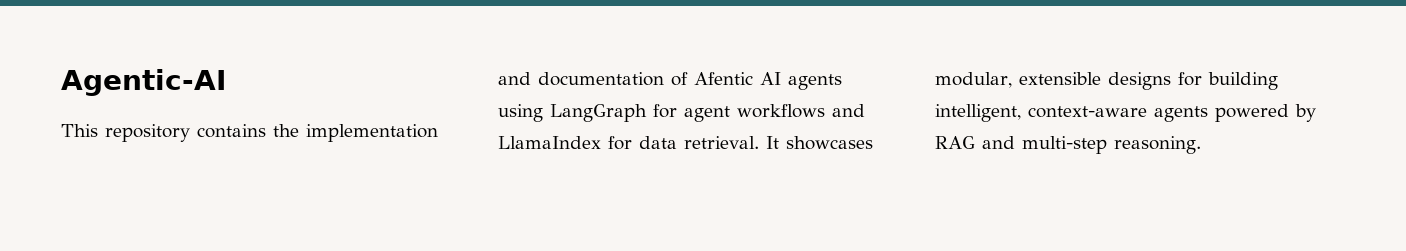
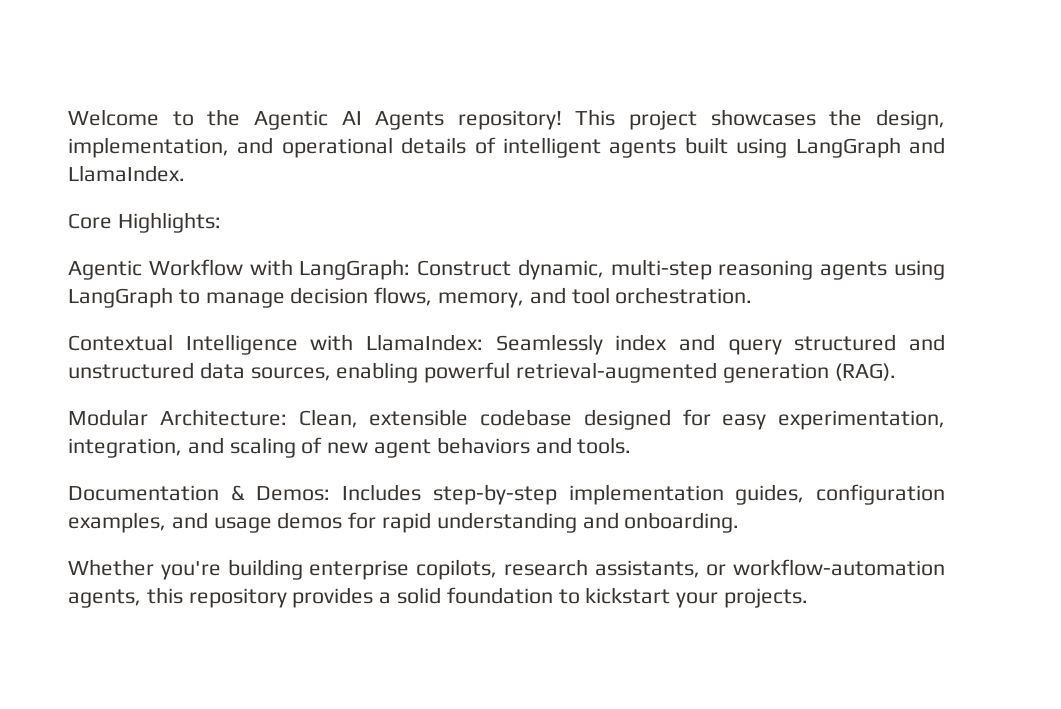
[61,69,226,96] [61,124,438,142] [498,72,842,90] [498,104,865,122] [498,136,873,150] [935,72,1278,90] [935,104,1316,122] [935,136,1201,154] Agentic-AI // This repository contains the implementation and documentation of Afentic AI agents using LangGraph for agent workflows and LlamaIndex for data retrieval. It showcases modular, extensible designs for building intelligent, context-aware agents powered by RAG and multi-step reasoning. -> [68,109,945,130] [68,137,945,158] [68,165,185,182] [68,212,221,233] [68,259,946,280] [68,287,753,308] [68,334,945,355] [68,362,896,383] [68,409,945,430] [68,437,632,458] [68,484,945,505] [68,512,740,533] [68,559,945,580] [68,587,809,608] Welcome to the Agentic AI Agents repository! This project showcases the design, implementation, and operational details of intelligent agents built using LangGraph and LlamaIndex. // Core Highlights: // Agentic Workflow with LangGraph: Construct dynamic, multi-step reasoning agents using LangGraph to manage decision flows, memory, and tool orchestration. // Contextual Intelligence with LlamaIndex: Seamlessly index and query structured and unstructured data sources, enabling powerful retrieval-augmented generation (RAG). // Modular Architecture: Clean, extensible codebase designed for easy experimentation, integration, and scaling of new agent behaviors and tools. // Documentation & Demos: Includes step-by-step implementation guides, configuration examples, and usage demos for rapid understanding and onboarding. // Whether you're building enterprise copilots, research assistants, or workflow-automation agents, this repository provides a solid foundation to kickstart your projects.

